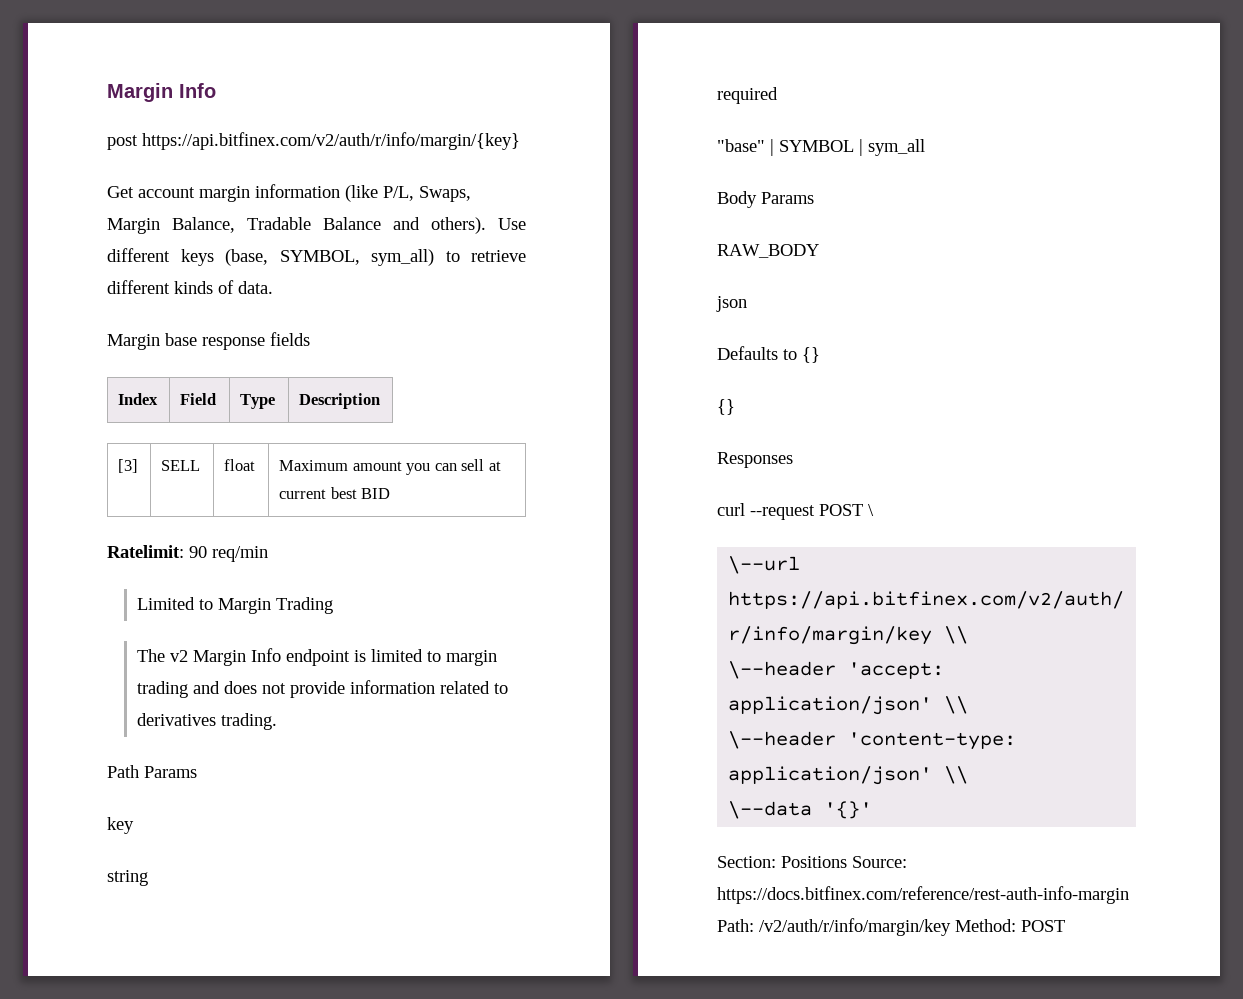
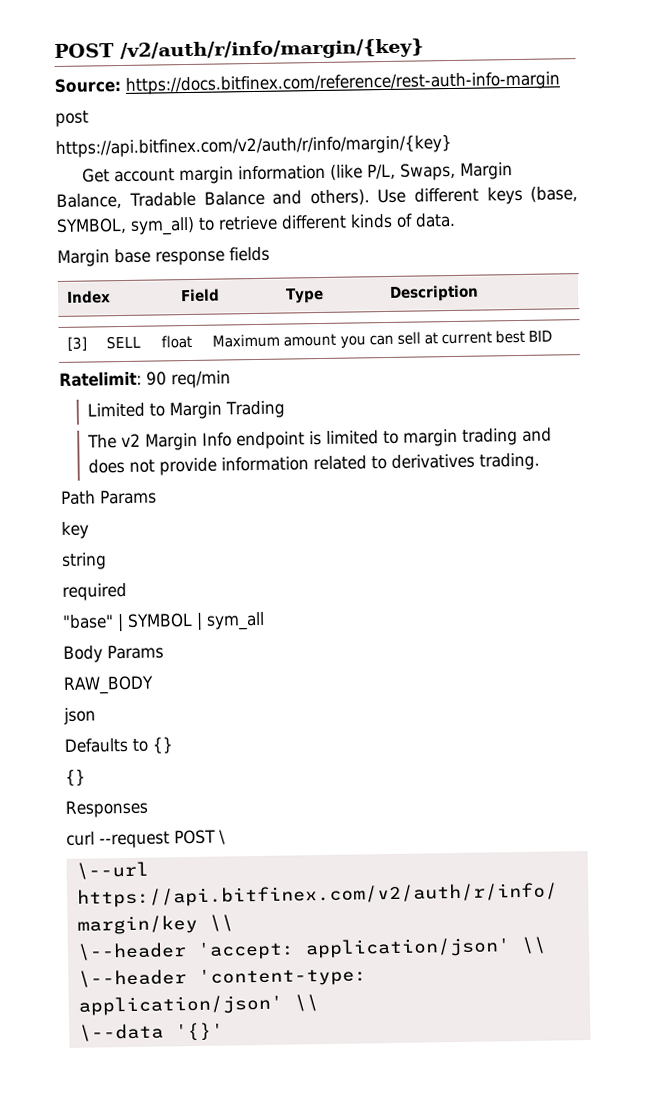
[107,83,216,102] Margin Info -> [54,38,424,62] [54,71,560,95] POST /v2/auth/r/info/margin/{key} // Source: https://docs.bitfinex.com/reference/rest-auth-info-margin
(138, 142) none -> (89, 119) //
[717,856,907,868] [717,886,1129,904] [717,918,1065,936] // Section: Positions Source: https://docs.bitfinex.com/reference/rest-auth-info-margin Path: /v2/auth/r/info/margin/key Method: POST -> (224, 1032) none

